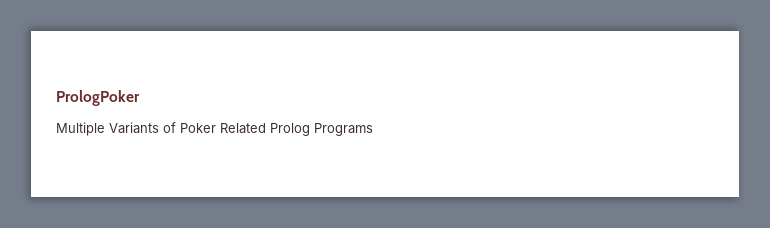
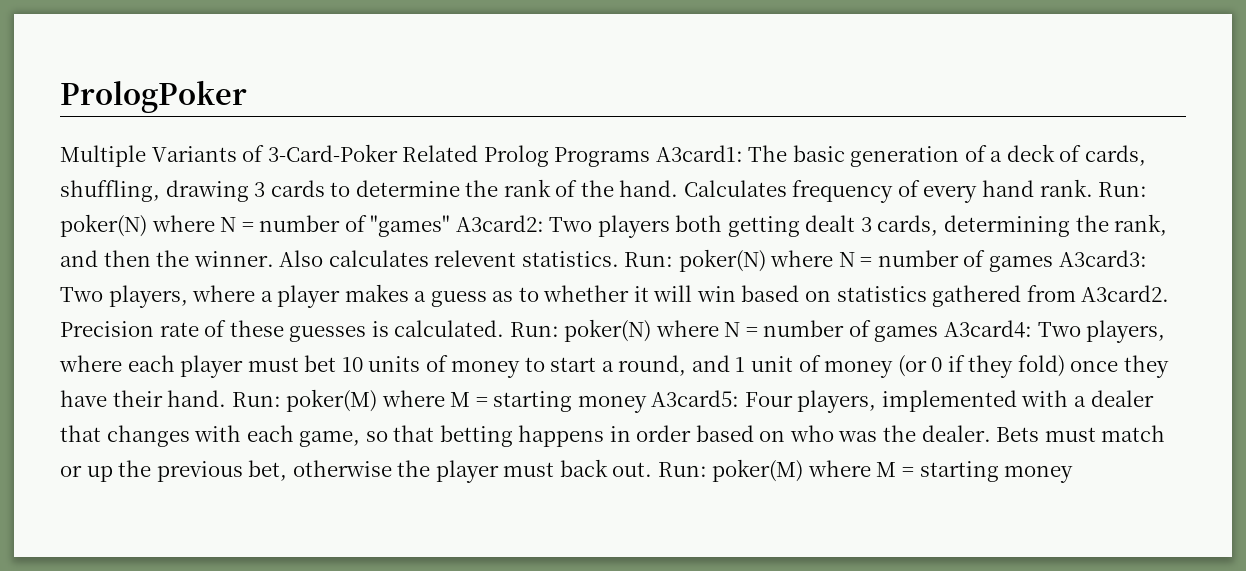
[180,123,216,133] Poker -> [267,144,398,162] 3-Card-Poker
(373, 129) none -> [655,144,1147,167] [60,179,1148,203] [60,214,1168,238] [60,249,1147,272] [60,284,1170,308] [60,319,1166,343] [59,355,1169,378] [60,389,1154,413] [60,425,1166,447] [60,459,1074,483] A3card1: The basic generation of a deck of cards, shuffling, drawing 3 cards to determine the rank of the hand. Calculates frequency of every hand rank. Run: poker(N) where N = number of "games" A3card2: Two players both getting dealt 3 cards, determining the rank, and then the winner. Also calculates relevent statistics. Run: poker(N) where N = number of games A3card3: Two players, where a player makes a guess as to whether it will win based on statistics gathered from A3card2. Precision rate of these guesses is calculated. Run: poker(N) where N = number of games A3card4: Two players, where each player must bet 10 units of money to start a round, and 1 unit of money (or 0 if they fold) once they have their hand. Run: poker(M) where M = starting money A3card5: Four players, implemented with a dealer that changes with each game, so that betting happens in order based on who was the dealer. Bets must match or up the previous bet, otherwise the player must back out. Run: poker(M) where M = starting money

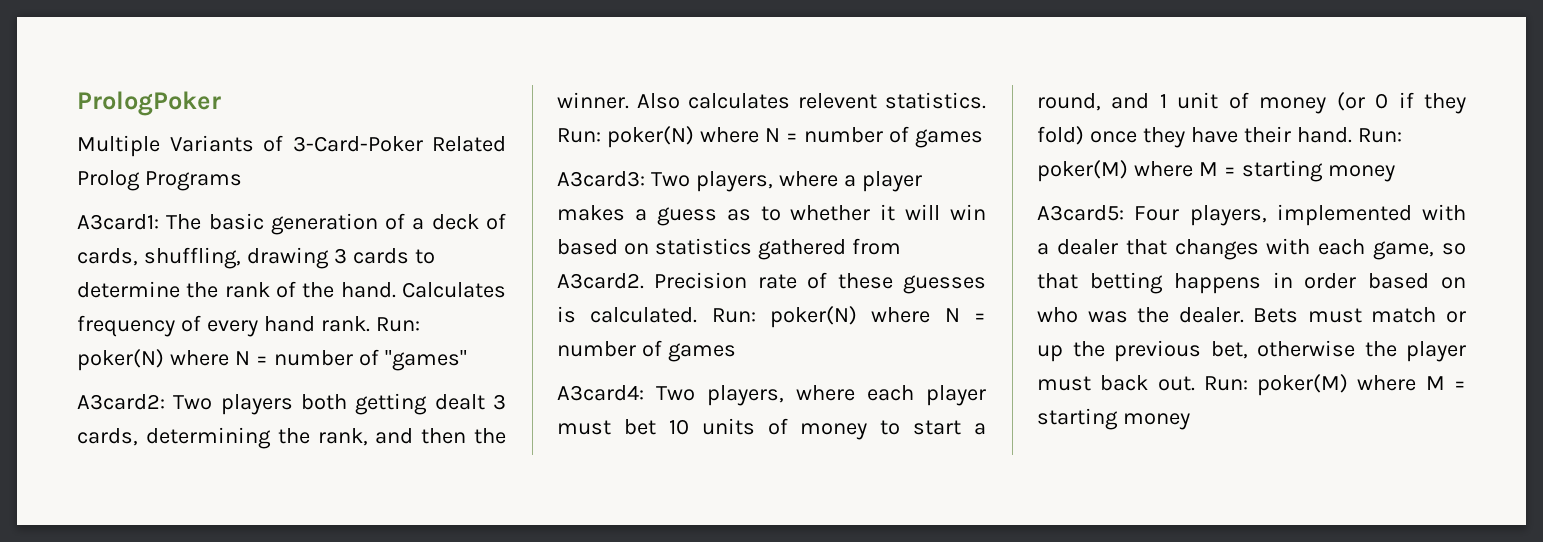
(651, 157) none -> (242, 181) //
(451, 226) none -> (467, 360) //
(1054, 263) none -> (983, 138) //
(939, 333) none -> (736, 352) //
(647, 404) none -> (1395, 173) //

